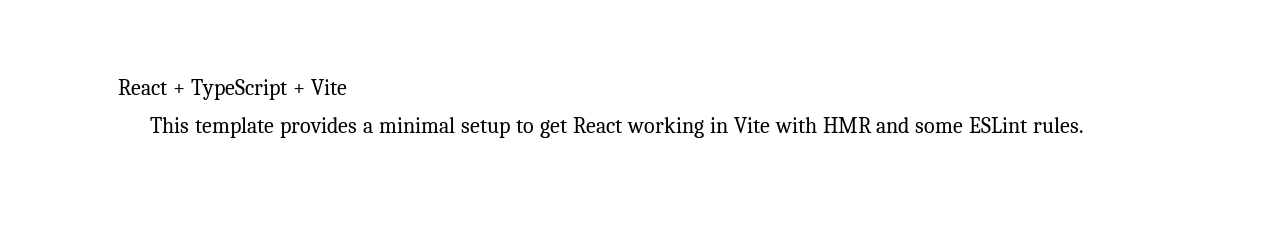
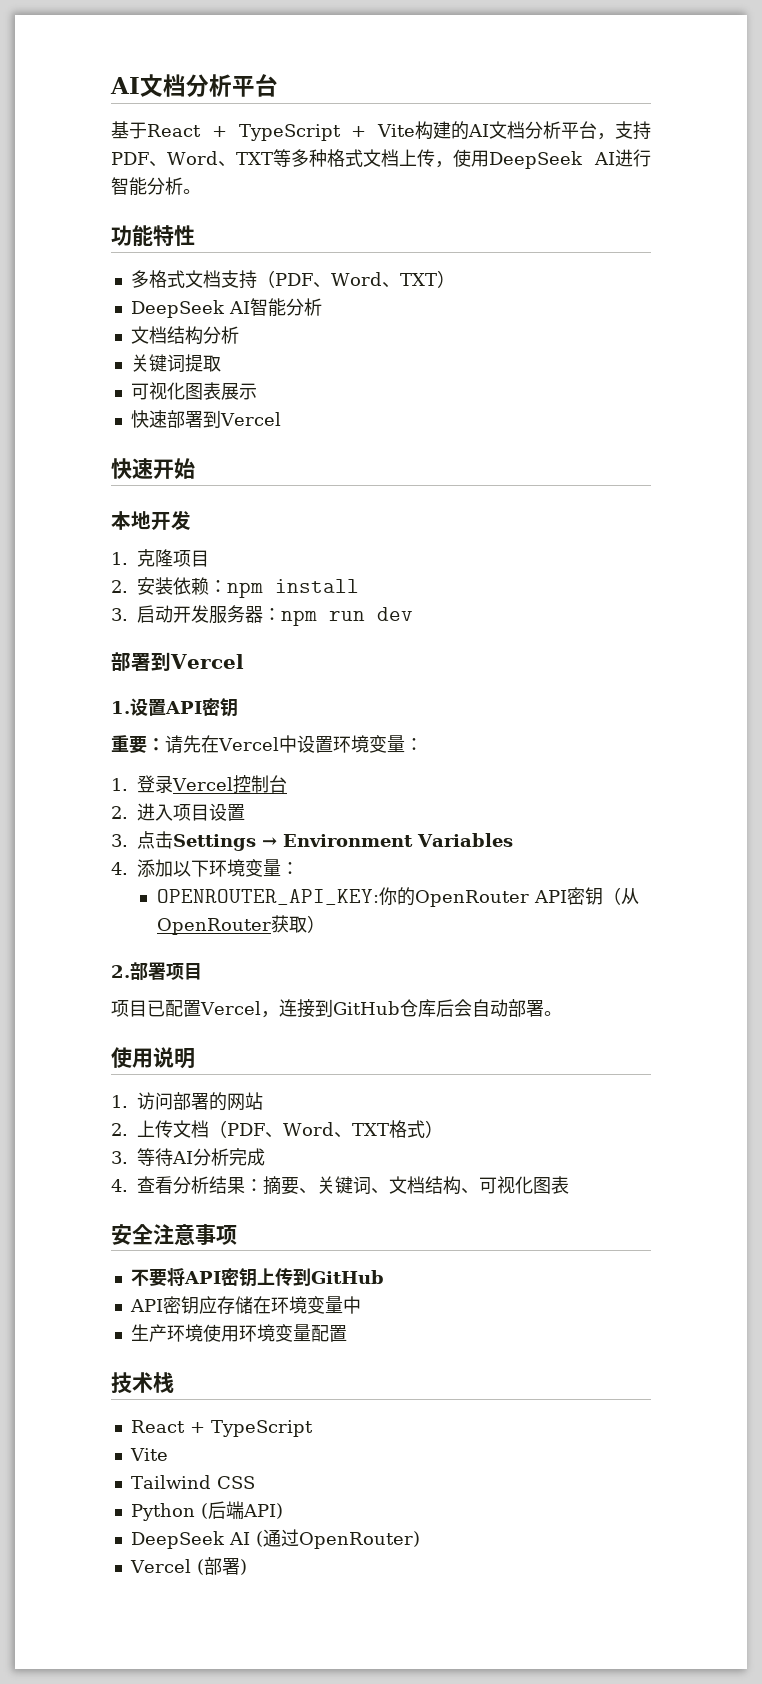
(118, 87) none -> [110,74,278,97] [111,121,147,139] AI文档分析平台 // 基于
[150,117,1085,138] // This template provides a minimal setup to get React working in Vite with HMR and some ESLint rules. -> [415,121,651,140] [111,149,651,169] [111,177,201,196] [111,225,195,247] [130,270,455,289] [130,298,322,318] [130,326,239,345] [130,354,221,372] [130,382,257,400] [130,410,281,428] [111,458,195,479] [111,510,191,530] [111,549,209,567] [111,577,359,598] [111,605,413,626] [111,652,244,672] [111,698,238,717] [111,735,423,754] [111,775,287,794] [111,803,245,821] [111,831,513,851] [111,859,299,877] [156,887,639,907] [156,915,325,935] [111,962,202,981] [111,999,562,1018] [111,1047,195,1069] [111,1092,263,1111] [111,1120,443,1138] [111,1148,265,1167] [111,1176,569,1195] [111,1223,237,1245] [130,1268,384,1287] [129,1296,361,1314] [130,1324,347,1342] [111,1372,174,1394] [130,1420,313,1437] [129,1448,168,1461] [130,1475,255,1489] [130,1501,283,1521] [130,1529,420,1549] [129,1557,247,1575] 构建的AI文档分析平台，支持PDF、Word、TXT等多种格式文档上传，使用DeepSeek AI进行智能分析。 // 功能特性 // 多格式文档支持（PDF、Word、TXT） // DeepSeek AI智能分析 // 文档结构分析 // 关键词提取 // 可视化图表展示 // 快速部署到Vercel // 快速开始 // 本地开发 // 1.克隆项目 // 2.安装依赖：npm install // 3.启动开发服务器：npm run dev // 部署到Vercel // 1.设置API密钥 // 重要：请先在Vercel中设置环境变量： // 1.登录Vercel控制台 // 2.进入项目设置 // 3.点击Settings → Environment Variables // 4.添加以下环境变量： // OPENROUTER_API_KEY:你的OpenRouter API密钥（从OpenRouter获取） // 2.部署项目 // 项目已配置Vercel，连接到GitHub仓库后会自动部署。 // 使用说明 // 1.访问部署的网站 // 2.上传文档（PDF、Word、TXT格式） // 3.等待AI分析完成 // 4.查看分析结果：摘要、关键词、文档结构、可视化图表 // 安全注意事项 // 不要将API密钥上传到GitHub // API密钥应存储在环境变量中 // 生产环境使用环境变量配置 // 技术栈 // React + TypeScript // Vite // Tailwind CSS // Python (后端API) // DeepSeek AI (通过OpenRouter) // Vercel (部署)

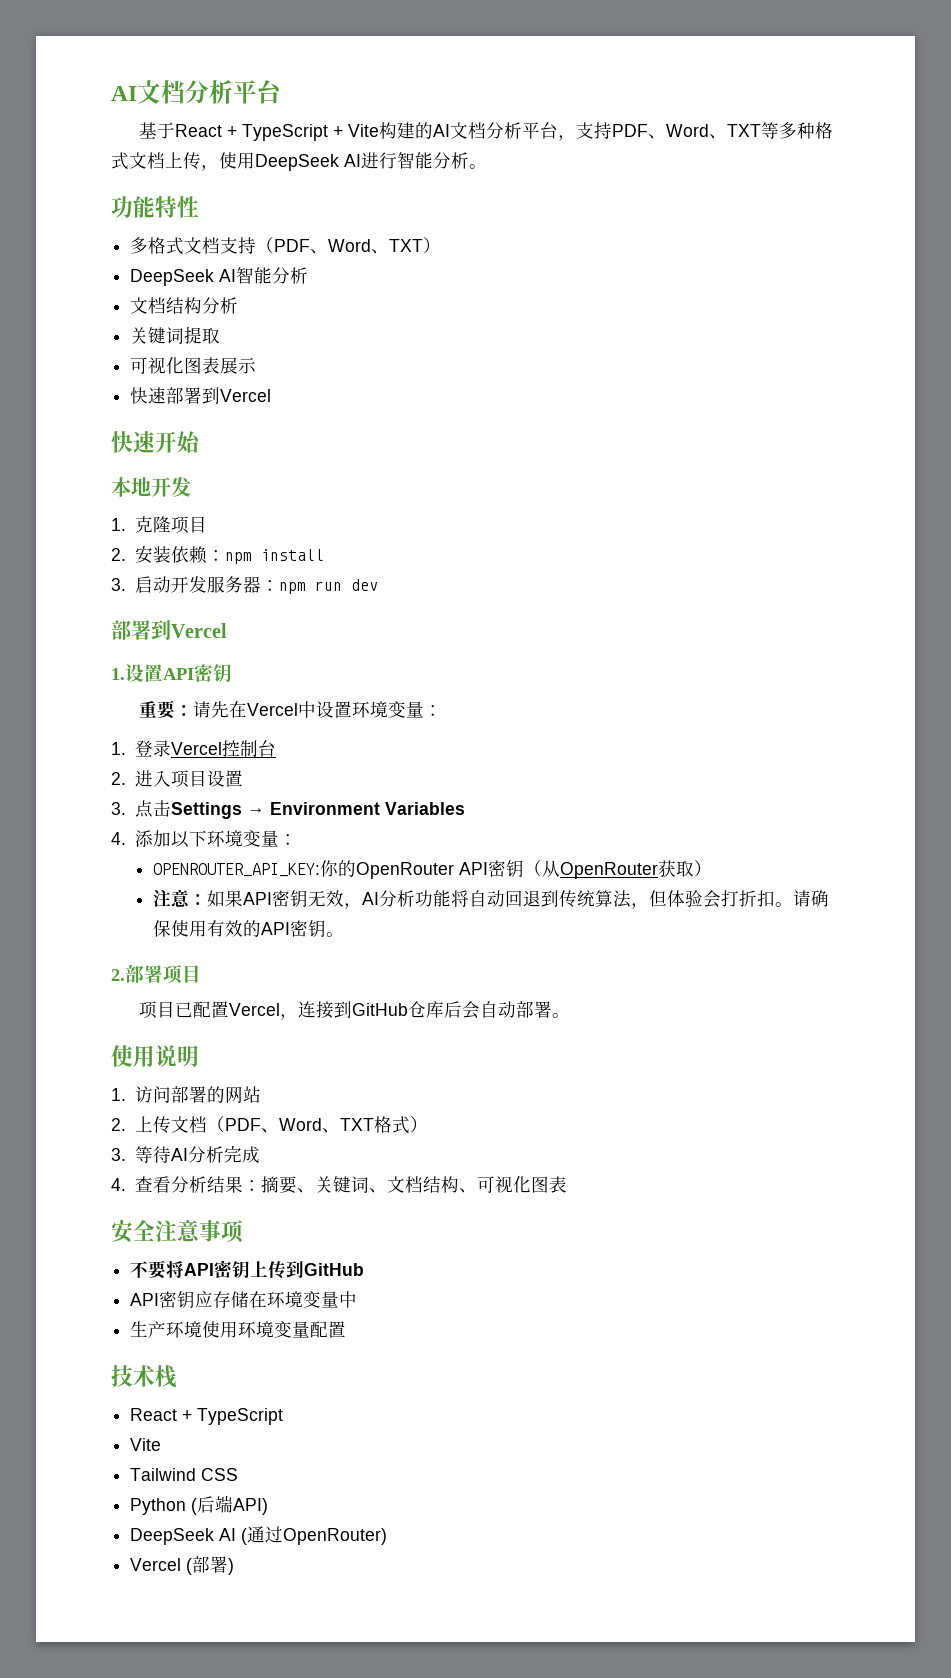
(325, 924) none -> [152,889,829,909] [152,920,344,938] // 注意：如果API密钥无效，AI分析功能将自动回退到传统算法，但体验会打折扣。请确保使用有效的API密钥。

